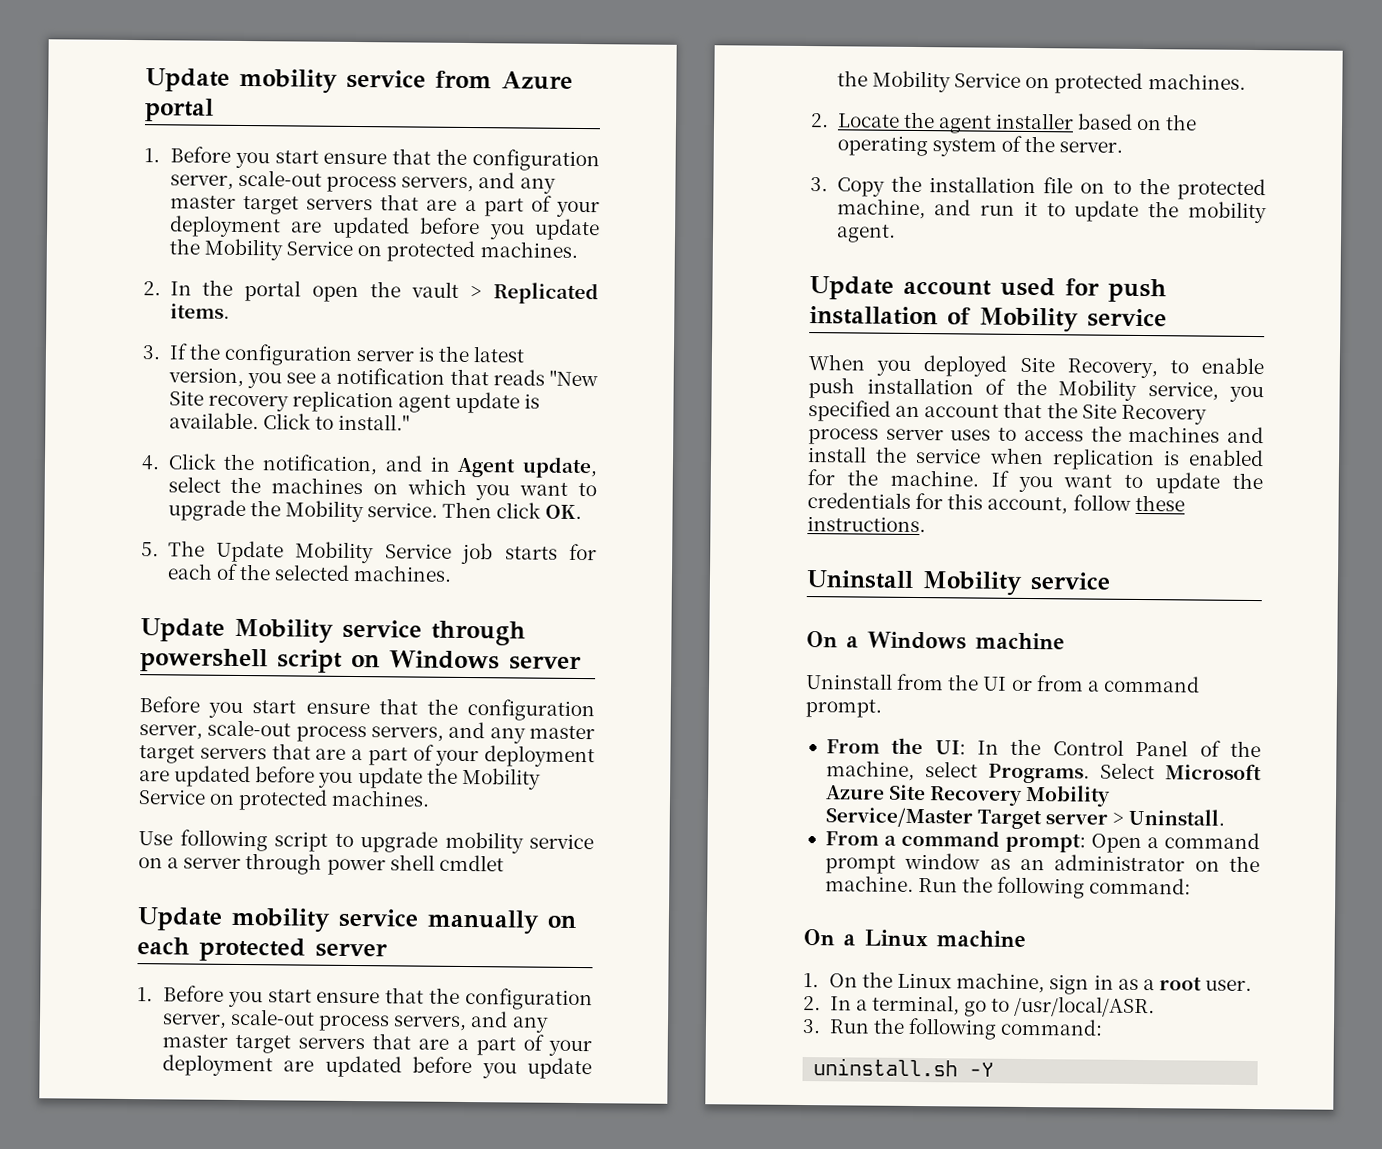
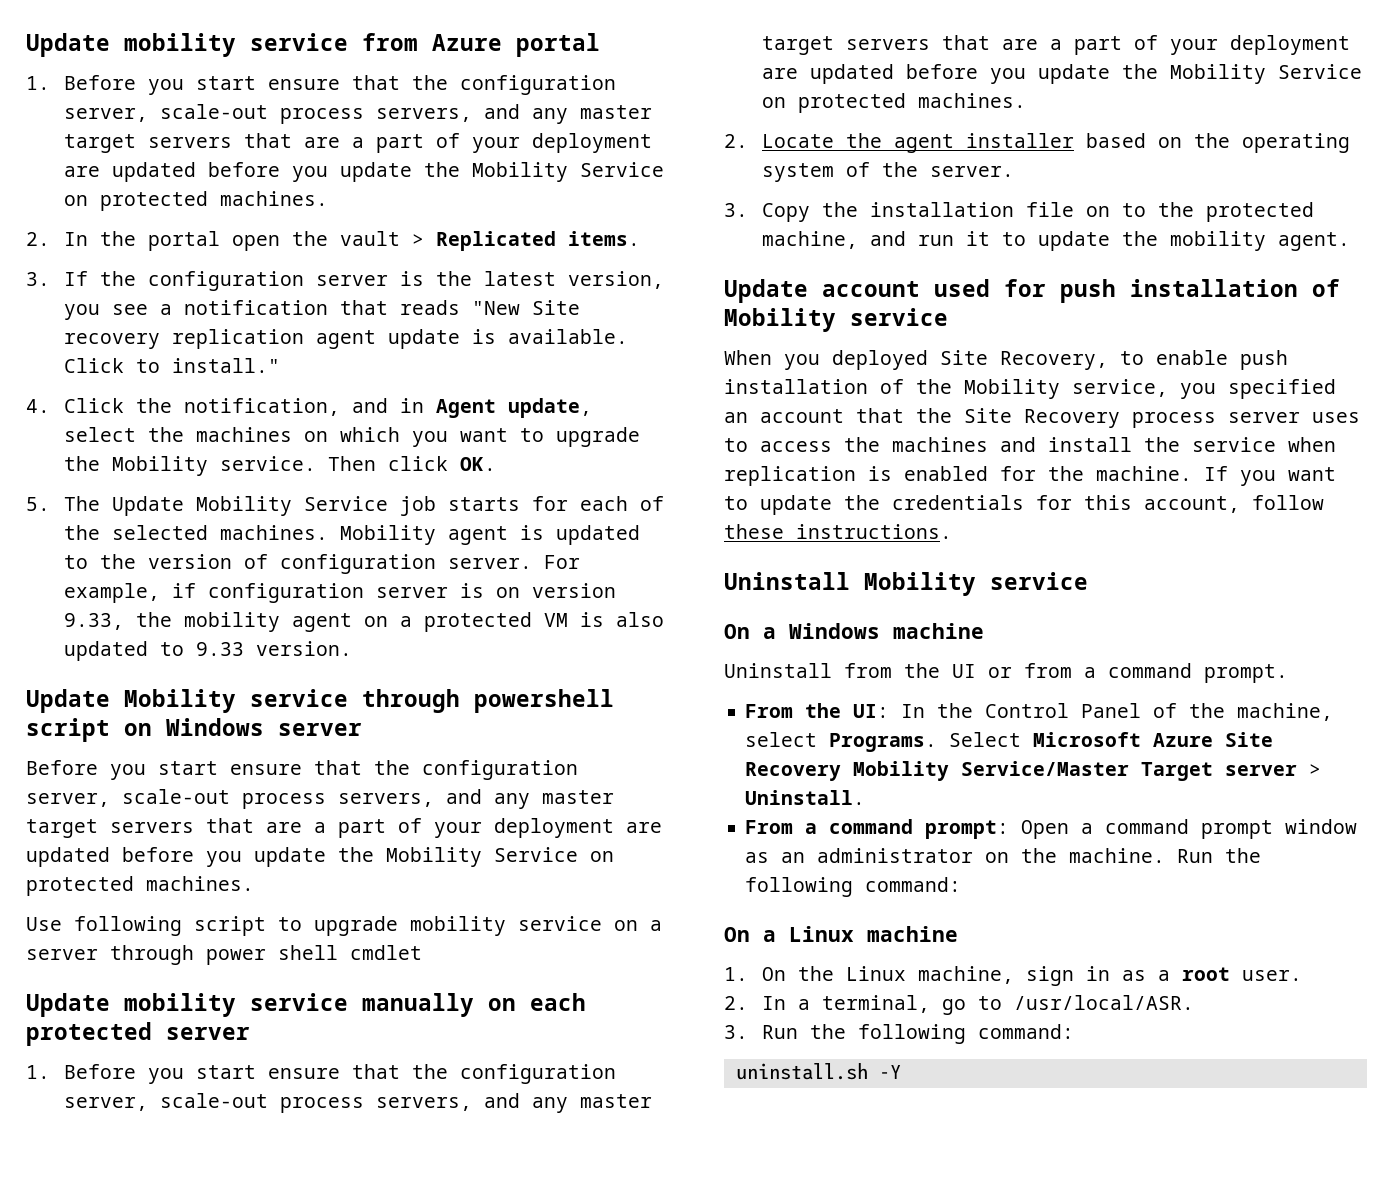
(453, 573) none -> [339,525,640,545] [63,554,580,574] [63,583,616,603] [63,612,664,632] [63,641,352,661] Mobility agent is updated to the version of configuration server. For example, if configuration server is on version 9.33, the mobility agent on a protected VM is also updated to 9.33 version.

